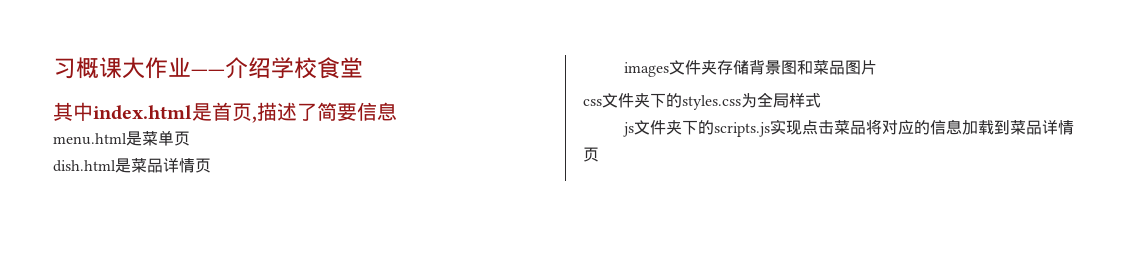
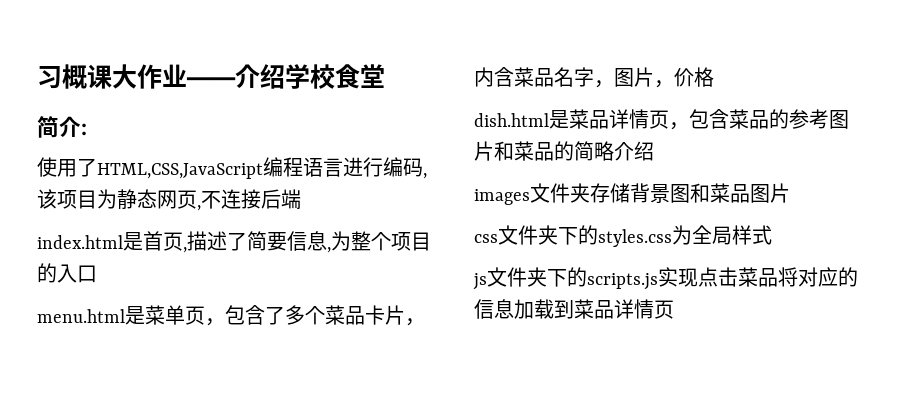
[53,102,93,121] 其中 -> [37,116,87,138] [37,157,427,179] [37,189,301,211] 简介: // 使用了HTML,CSS,JavaScript编程语言进行编码,该项目为静态网页,不连接后端 //
[53,130,190,146] [53,158,211,173] // menu.html是菜单页 // dish.html是菜品详情页 -> [327,231,431,253] [37,263,97,283] [37,305,425,326] [474,67,714,88] [474,109,849,130] [474,141,654,161] ,为整个项目的入口 // menu.html是菜单页，包含了多个菜品卡片，内含菜品名字，图片，价格 // dish.html是菜品详情页，包含菜品的参考图片和菜品的简略介绍

